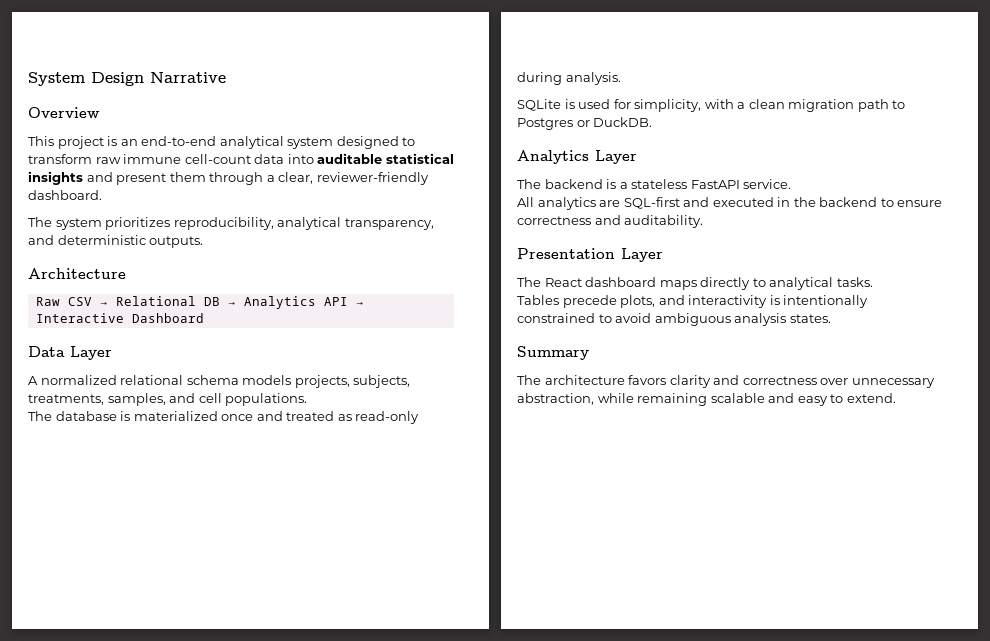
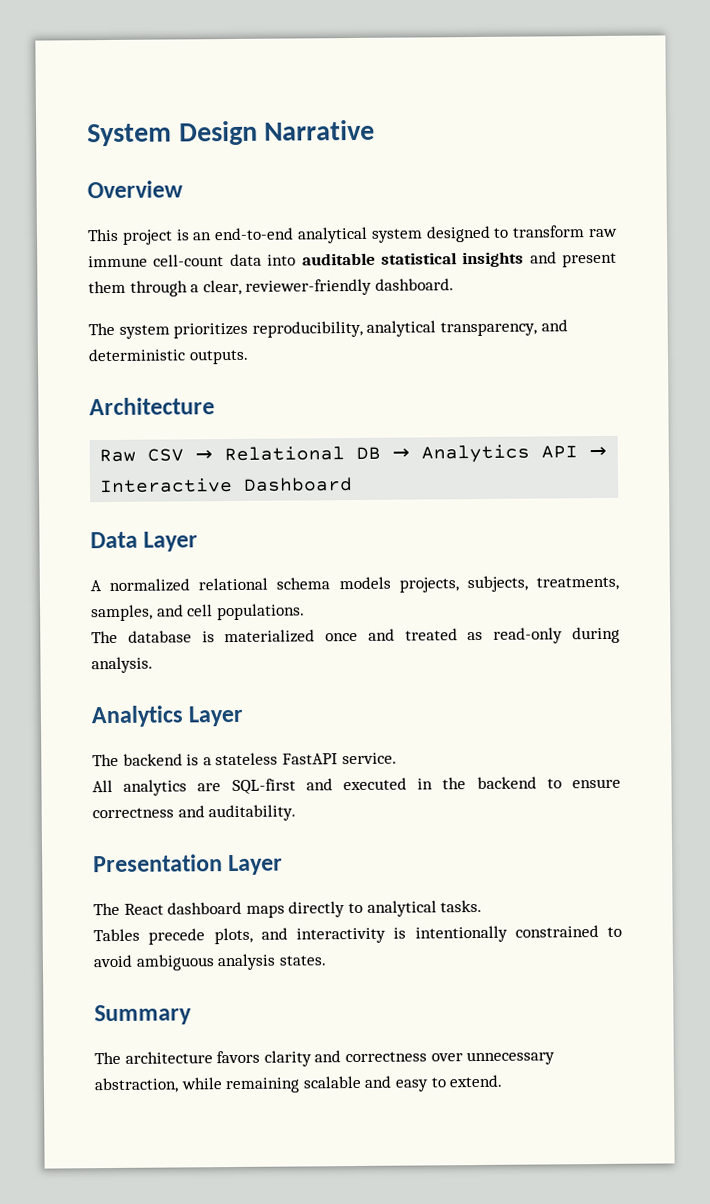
[517,99,906,112] [517,117,653,130] // SQLite is used for simplicity, with a clean migration path to Postgres or DuckDB. -> (153, 665) none

